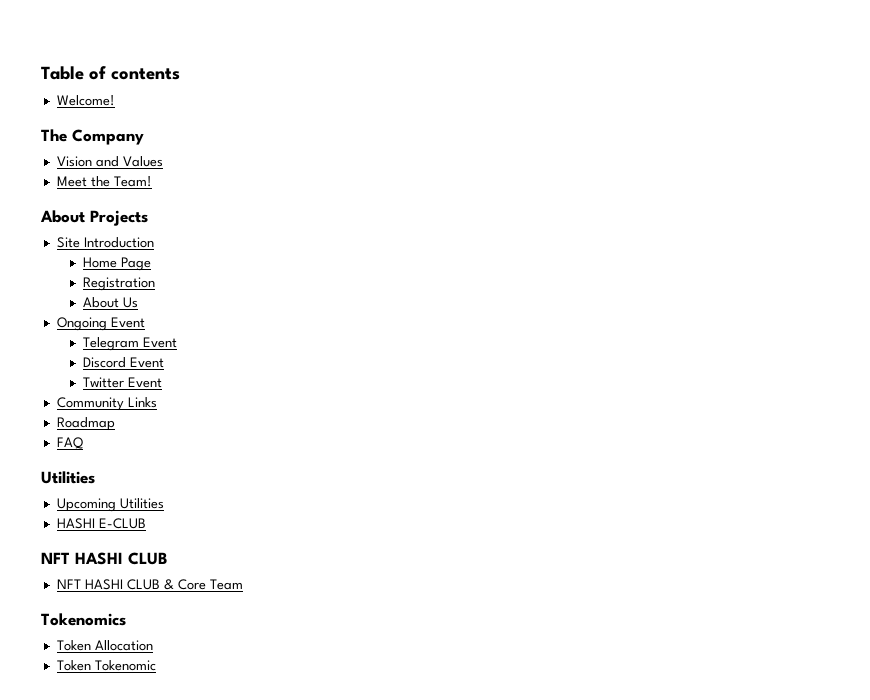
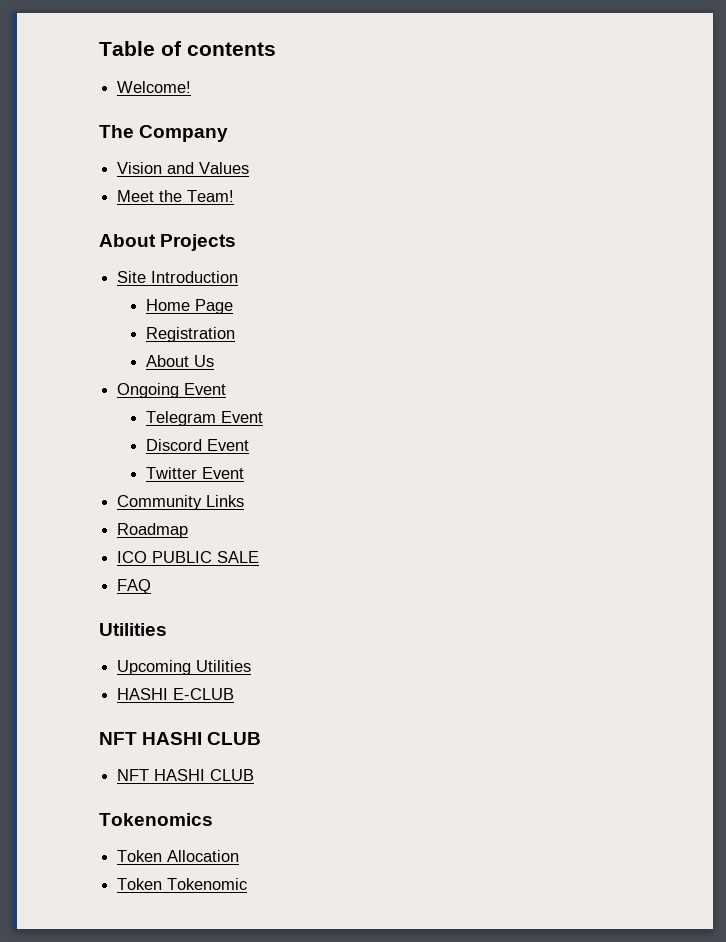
(115, 424) none -> [117,551,260,563] // ICO PUBLIC SALE
[163,579,243,590] & Core Team -> (255, 775) none

